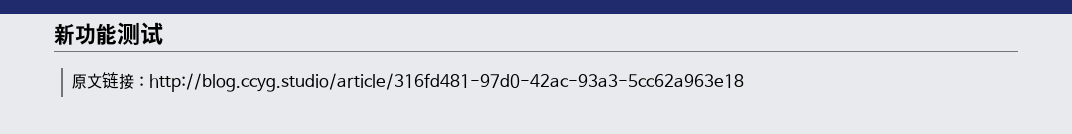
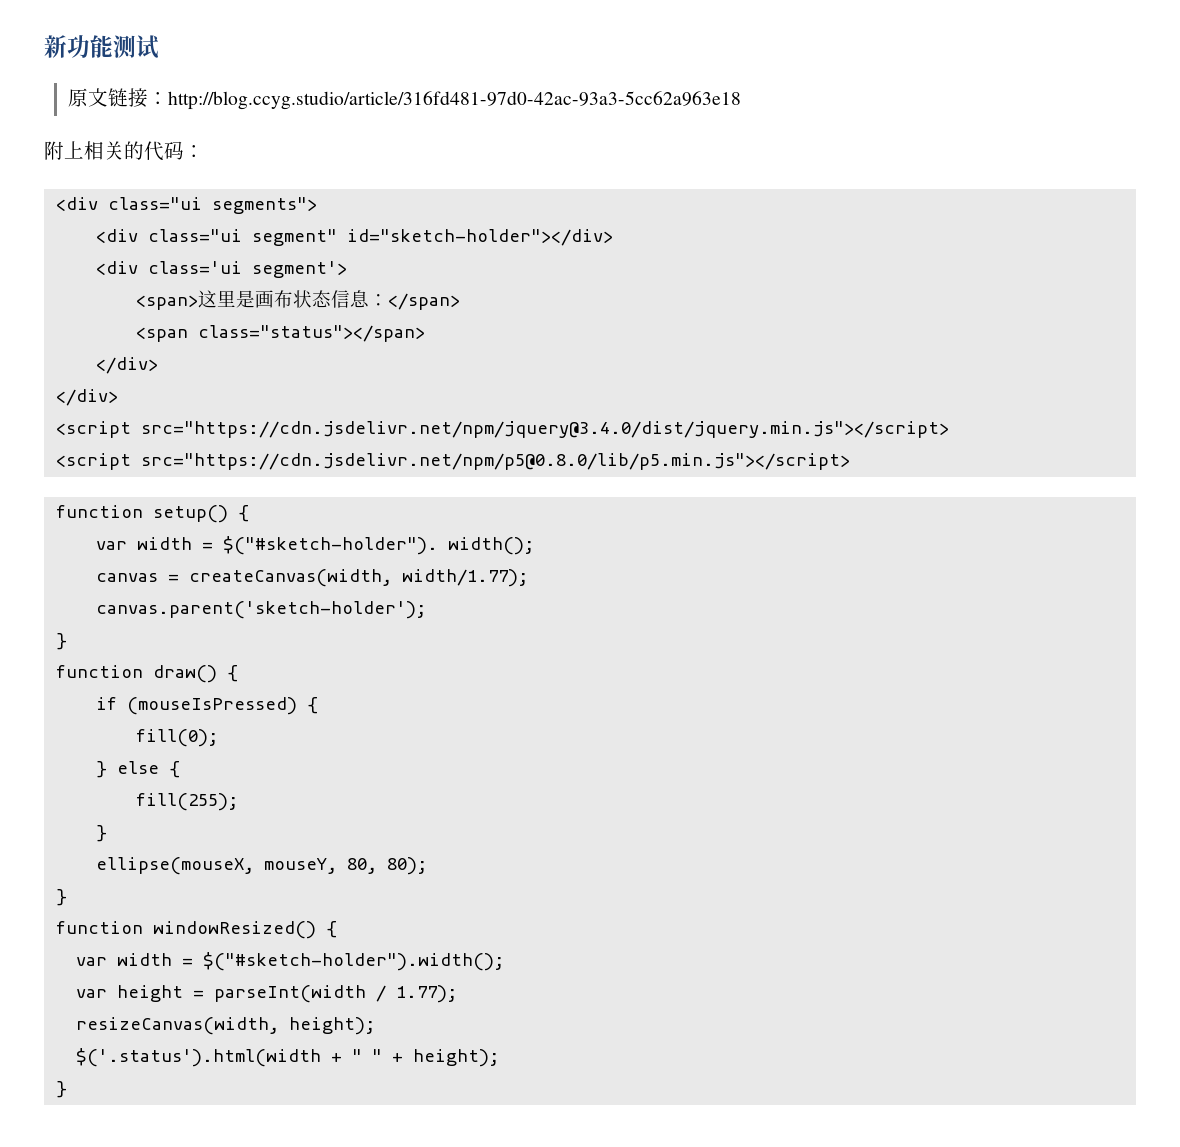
(745, 82) none -> [44,141,204,161] [55,197,317,214] [95,229,613,246] [95,261,347,278] [135,290,460,310] [135,325,425,342] [95,357,158,374] [55,389,118,406] [55,421,949,438] [55,453,850,470] [55,505,249,523] [95,536,534,555] [95,569,528,587] [95,601,426,619] [55,633,67,650] [55,665,238,683] [95,697,318,715] [135,729,218,747] [95,761,180,778] [135,793,238,811] [95,825,107,842] [95,857,427,875] [55,889,67,906] [55,921,337,939] [75,952,504,971] [75,985,457,1003] [75,1017,375,1035] [75,1048,499,1067] [55,1081,67,1098] // 附上相关的代码： // <div class="ui segments"> // <div class="ui segment" id="sketch-holder"></div> // <div class='ui segment'> // <span>这里是画布状态信息：</span> // <span class="status"></span> // </div> // </div> // <script src="https://cdn.jsdelivr.net/npm/jquery@3.4.0/dist/jquery.min.js"></script> // <script src="https://cdn.jsdelivr.net/npm/p5@0.8.0/lib/p5.min.js"></script> // function setup() { // var width = $("#sketch-holder"). width(); // canvas = createCanvas(width, width/1.77); // canvas.parent('sketch-holder'); // } // function draw() { // if (mouseIsPressed) { // fill(0); // } else { // fill(255); // } // ellipse(mouseX, mouseY, 80, 80); // } // function windowResized() { // var width = $("#sketch-holder").width(); // var height = parseInt(width / 1.77); // resizeCanvas(width, height); // $('.status').html(width + " " + height); // }

